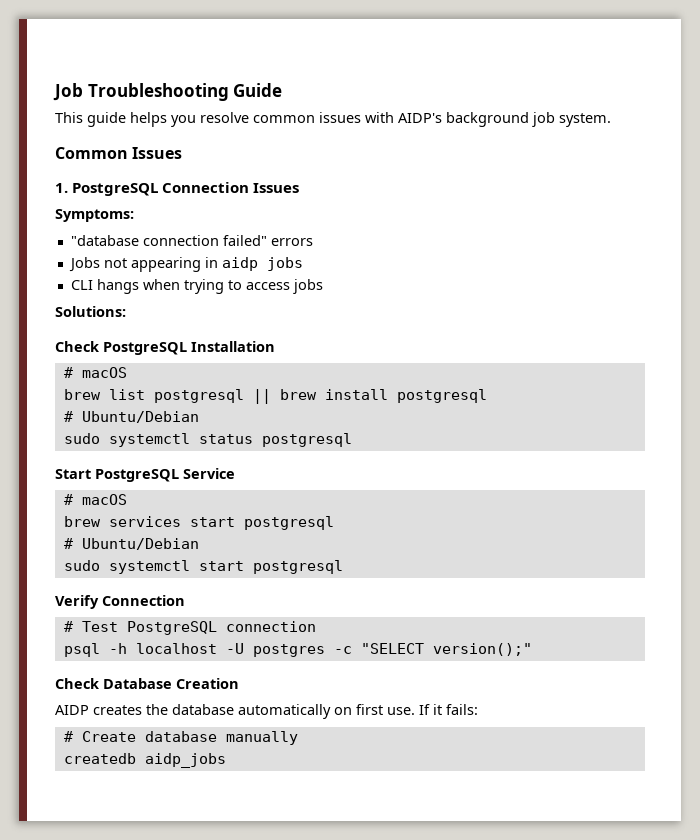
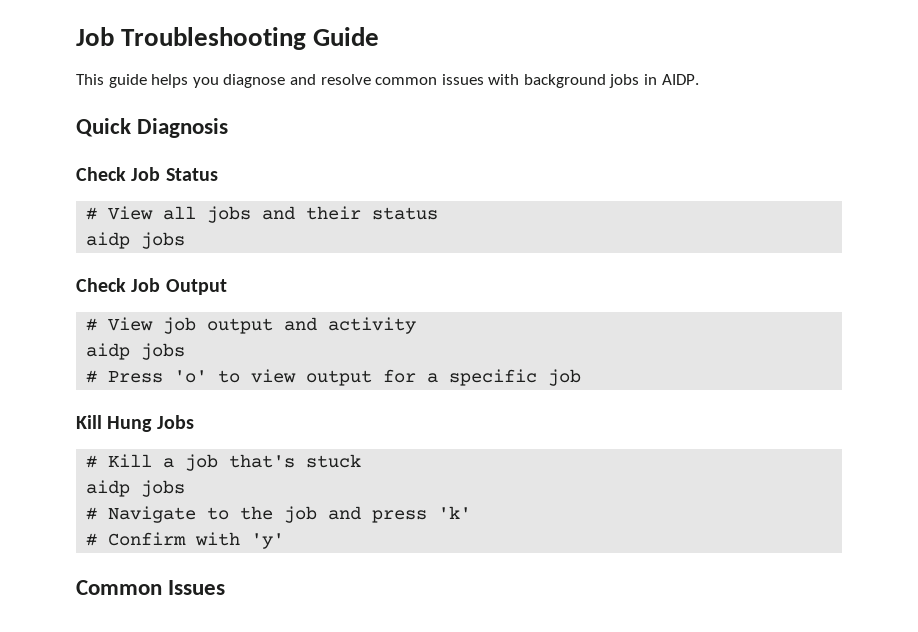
(196, 121) none -> [223,74,316,88] diagnose and
[398,112,611,127] [55,147,183,159] [55,182,300,196] [55,209,134,222] [70,235,313,246] [68,257,303,272] [70,279,323,294] [55,306,126,317] [55,341,275,355] [63,367,127,378] [63,389,487,404] [63,411,199,423] [63,433,352,447] [55,468,235,482] [63,494,127,505] [63,516,334,530] [63,538,199,550] [63,560,343,574] [55,595,185,609] [63,621,316,635] [63,643,532,657] [55,678,239,689] [55,704,478,719] [63,731,298,745] [63,753,226,768] AIDP's background job system. // Common Issues // 1. PostgreSQL Connection Issues // Symptoms: // "database connection failed" errors // Jobs not appearing in aidp jobs // CLI hangs when trying to access jobs // Solutions: // Check PostgreSQL Installation // # macOS // brew list postgresql || brew install postgresql // # Ubuntu/Debian // sudo systemctl status postgresql // Start PostgreSQL Service // # macOS // brew services start postgresql // # Ubuntu/Debian // sudo systemctl start postgresql // Verify Connection // # Test PostgreSQL connection // psql -h localhost -U postgres -c "SELECT version();" // Check Database Creation // AIDP creates the database automatically on first use. If it fails: // # Create database manually // createdb aidp_jobs -> [523,74,699,88] [76,118,229,138] [76,167,218,181] [86,206,439,223] [86,232,186,249] [76,278,227,295] [86,317,417,334] [86,343,186,360] [86,369,582,386] [76,415,194,432] [86,454,362,471] [86,480,186,497] [86,506,472,523] [86,532,285,549] [76,580,226,595] background jobs in AIDP. // Quick Diagnosis // Check Job Status // # View all jobs and their status // aidp jobs // Check Job Output // # View job output and activity // aidp jobs // # Press 'o' to view output for a specific job // Kill Hung Jobs // # Kill a job that's stuck // aidp jobs // # Navigate to the job and press 'k' // # Confirm with 'y' // Common Issues

